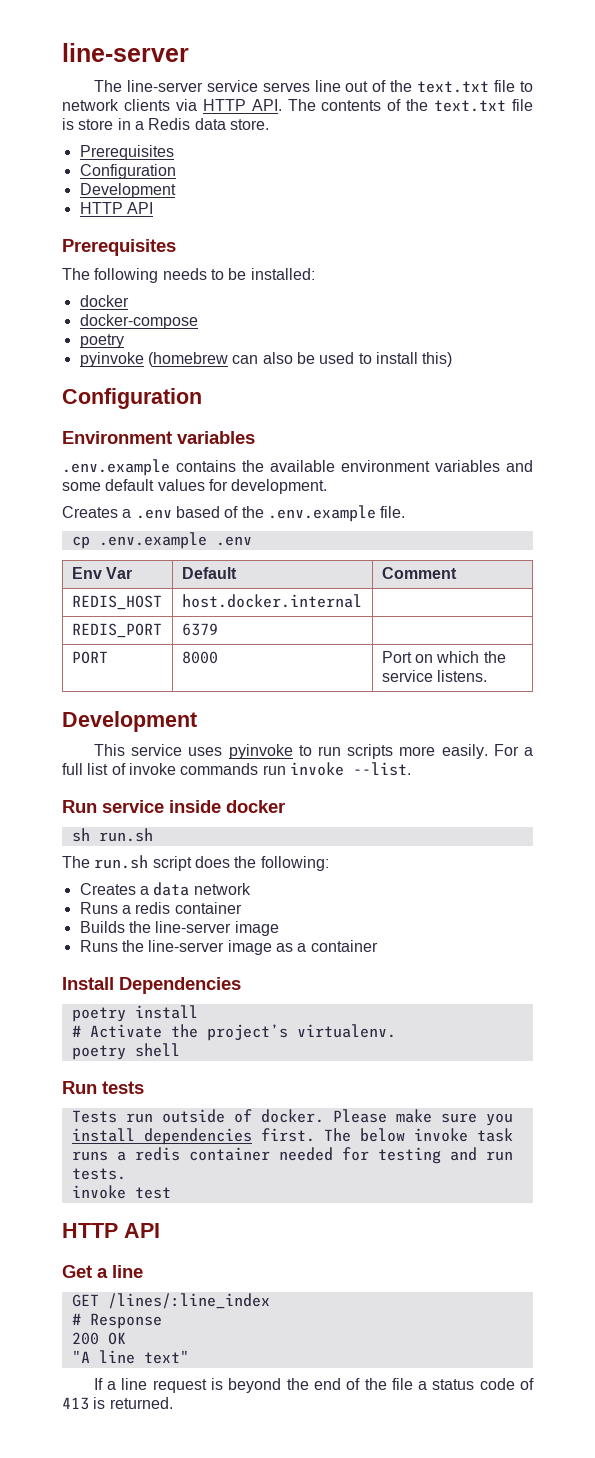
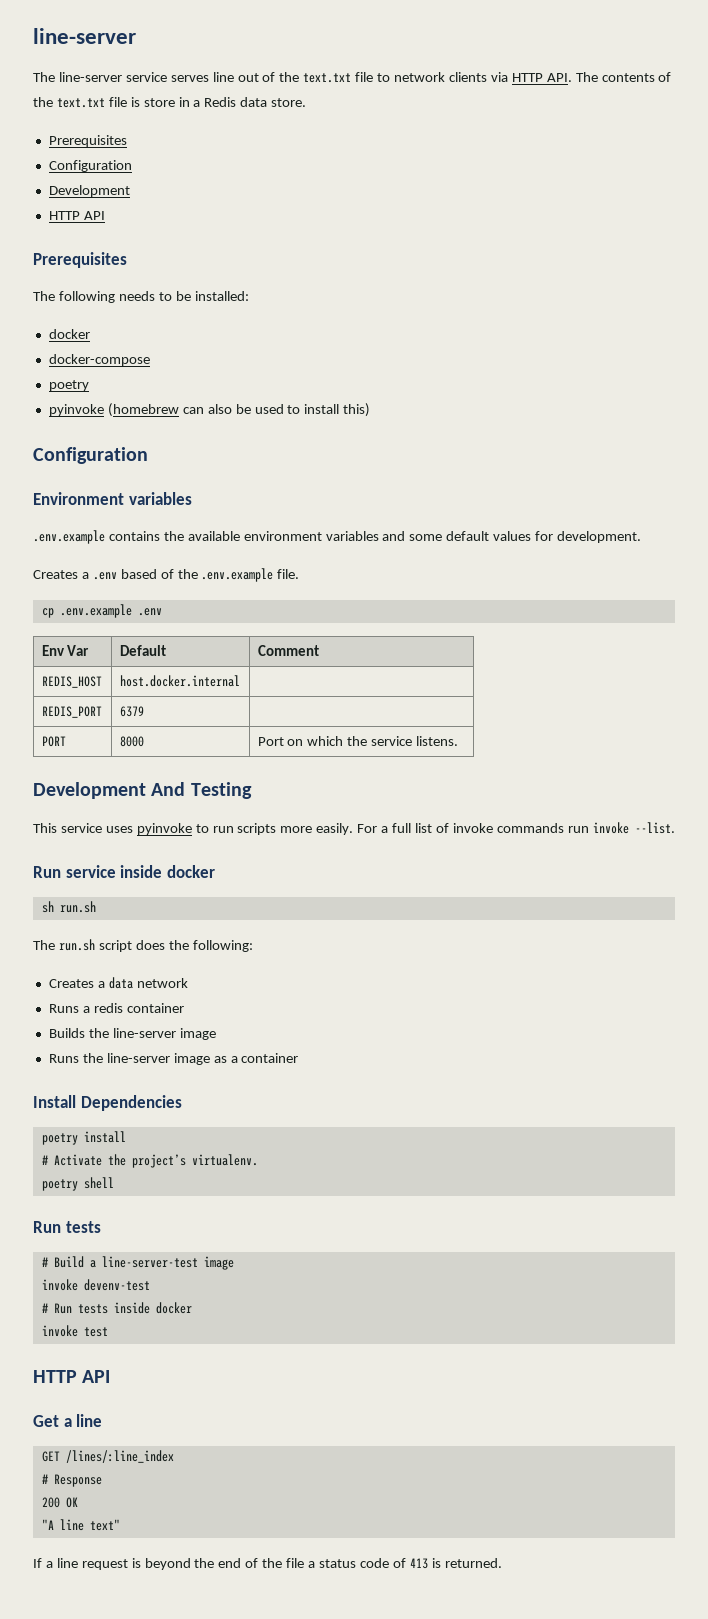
(197, 721) none -> [151,782,252,799] And Testing
[71,1109,513,1126] [71,1128,513,1145] [71,1147,513,1164] [71,1168,126,1180] Tests run outside of docker. Please make sure you install dependencies first. The below invoke task runs a redis container needed for testing and run tests. -> [41,1256,234,1270] [41,1279,150,1291] [41,1302,192,1314] # Build a line-server-test image // invoke devenv-test // # Run tests inside docker

